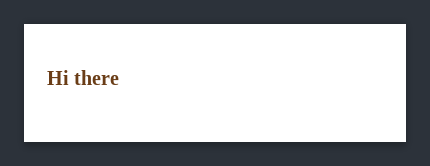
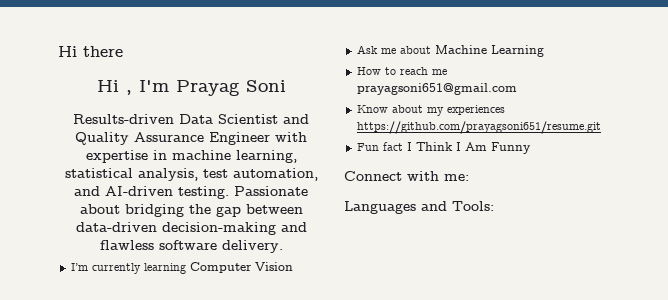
(120, 77) none -> [96,80,286,96] [73,114,309,124] [75,132,307,145] [85,150,297,163] [64,168,318,181] [74,186,308,199] [79,204,303,217] [75,222,307,235] [99,240,283,253] [70,262,293,274] [356,45,544,57] [356,67,447,75] [356,83,517,95] [356,105,505,116] [356,121,601,134] [356,142,531,154] [344,171,469,181] [344,201,494,214] // Hi , I'm Prayag Soni // Results-driven Data Scientist and Quality Assurance Engineer with expertise in machine learning, statistical analysis, test automation, and AI-driven testing. Passionate about bridging the gap between data-driven decision-making and flawless software delivery. // I’m currently learning Computer Vision // Ask me about Machine Learning // How to reach me prayagsoni651@gmail.com // Know about my experiences https://github.com/prayagsoni651/resume.git // Fun fact I Think I Am Funny // Connect with me: // Languages and Tools:

